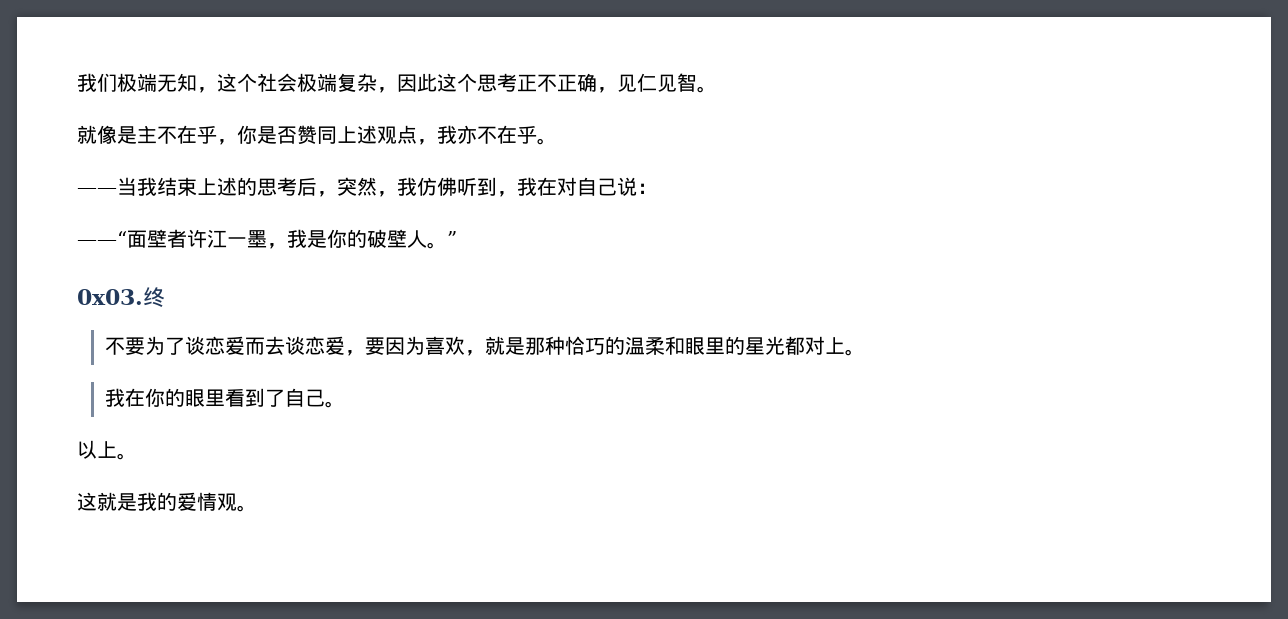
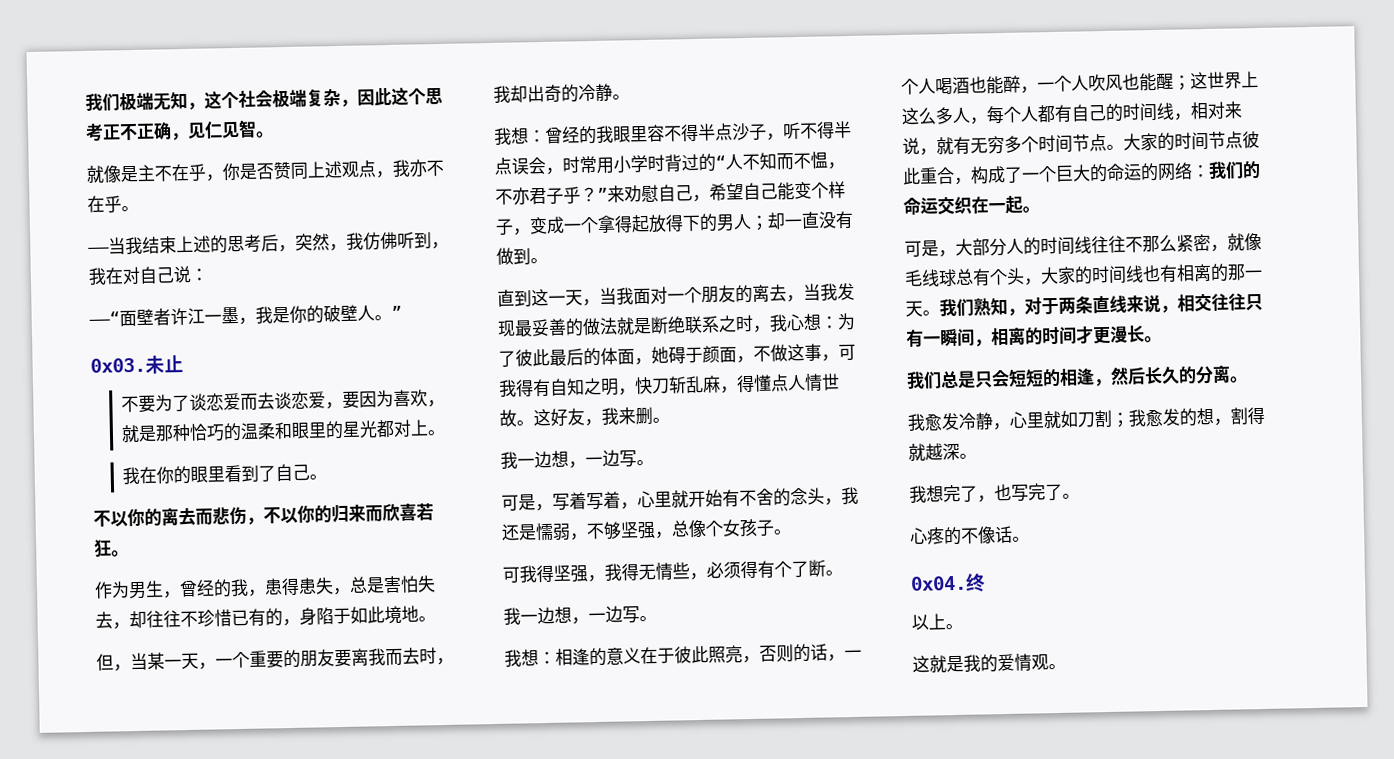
[143,287,165,307] 终 -> [145,355,184,374] 未止
(345, 404) none -> [93,502,434,527] [94,539,129,558] [94,575,436,600] [95,605,436,630] [96,647,454,672] [493,83,630,103] [494,120,852,145] [494,151,845,175] [495,181,846,206] [495,210,854,236] [496,247,548,265] [497,282,855,307] [497,312,856,337] [498,343,856,367] [498,373,840,398] [499,406,670,427] [500,449,654,469] [501,486,859,512] [501,518,792,541] [502,559,843,583] [503,605,657,625] [504,643,862,667] [901,70,1259,95] [901,101,1242,125] [902,130,1260,156] [902,160,1261,185] [903,195,1040,215] [904,232,1262,258] [904,263,1263,287] [905,293,1263,317] [906,325,1162,347] [906,365,1248,389] [907,406,1265,431] [908,442,977,461] [909,483,1080,503] [909,525,1030,546] [910,573,986,592] // 不以你的离去而悲伤，不以你的归来而欣喜若狂。 // 作为男生，曾经的我，患得患失，总是害怕失去，却往往不珍惜已有的，身陷于如此境地。 // 但，当某一天，一个重要的朋友要离我而去时，我却出奇的冷静。 // 我想：曾经的我眼里容不得半点沙子，听不得半点误会，时常用小学时背过的“人不知而不愠，不亦君子乎？”来劝慰自己，希望自己能变个样子，变成一个拿得起放得下的男人；却一直没有做到。 // 直到这一天，当我面对一个朋友的离去，当我发现最妥善的做法就是断绝联系之时，我心想：为了彼此最后的体面，她碍于颜面，不做这事，可我得有自知之明，快刀斩乱麻，得懂点人情世故。这好友，我来删。 // 我一边想，一边写。 // 可是，写着写着，心里就开始有不舍的念头，我还是懦弱，不够坚强，总像个女孩子。 // 可我得坚强，我得无情些，必须得有个了断。 // 我一边想，一边写。 // 我想：相逢的意义在于彼此照亮，否则的话，一个人喝酒也能醉，一个人吹风也能醒；这世界上这么多人，每个人都有自己的时间线，相对来说，就有无穷多个时间节点。大家的时间节点彼此重合，构成了一个巨大的命运的网络：我们的命运交织在一起。 // 可是，大部分人的时间线往往不那么紧密，就像毛线球总有个头，大家的时间线也有相离的那一天。我们熟知，对于两条直线来说，相交往往只有一瞬间，相离的时间才更漫长。 // 我们总是只会短短的相逢，然后长久的分离。 // 我愈发冷静，心里就如刀割；我愈发的想，割得就越深。 // 我想完了，也写完了。 // 心疼的不像话。 // 0x04.终

